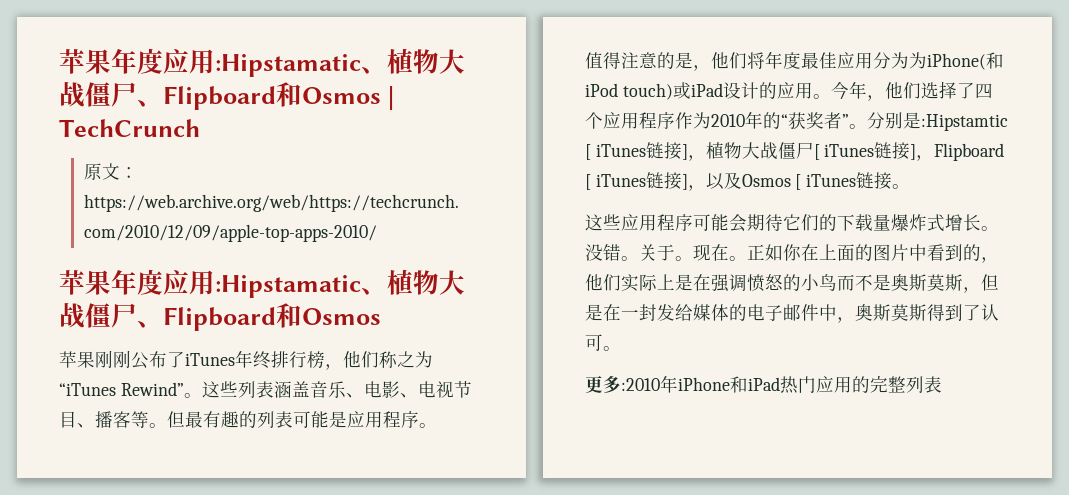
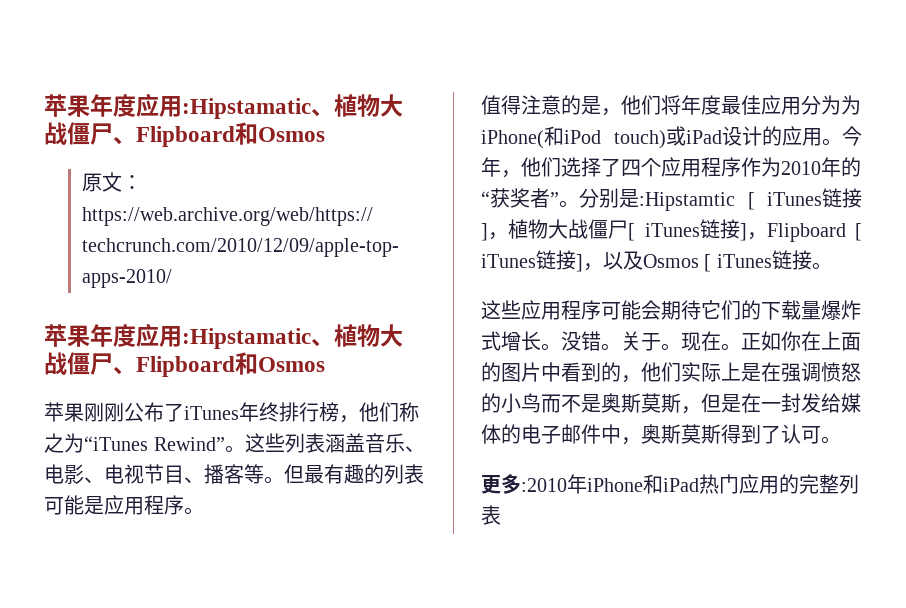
[387,86,394,110] [59,119,200,137] | TechCrunch -> (325, 134) none

